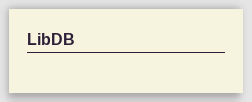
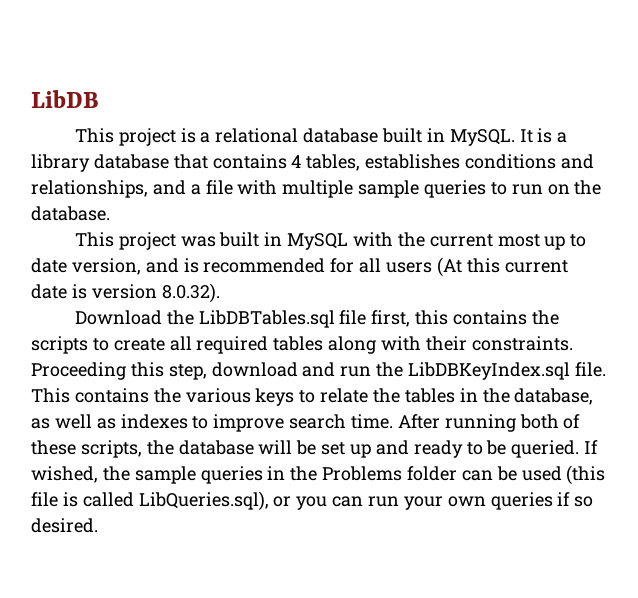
(75, 39) none -> [74,128,568,146] [31,154,594,172] [31,180,602,198] [31,206,110,221] [74,232,587,250] [31,257,568,277] [31,283,220,303] [74,310,559,328] [31,336,573,354] [31,362,606,380] [31,388,594,406] [31,414,581,432] [31,440,599,458] [31,465,606,485] [31,491,594,511] [31,518,98,533] // This project is a relational database built in MySQL. It is a library database that contains 4 tables, establishes conditions and relationships, and a file with multiple sample queries to run on the database. // This project was built in MySQL with the current most up to date version, and is recommended for all users (At this current date is version 8.0.32). // Download the LibDBTables.sql file first, this contains the scripts to create all required tables along with their constraints. Proceeding this step, download and run the LibDBKeyIndex.sql file. This contains the various keys to relate the tables in the database, as well as indexes to improve search time. After running both of these scripts, the database will be set up and ready to be queried. If wished, the sample queries in the Problems folder can be used (this file is called LibQueries.sql), or you can run your own queries if so desired.

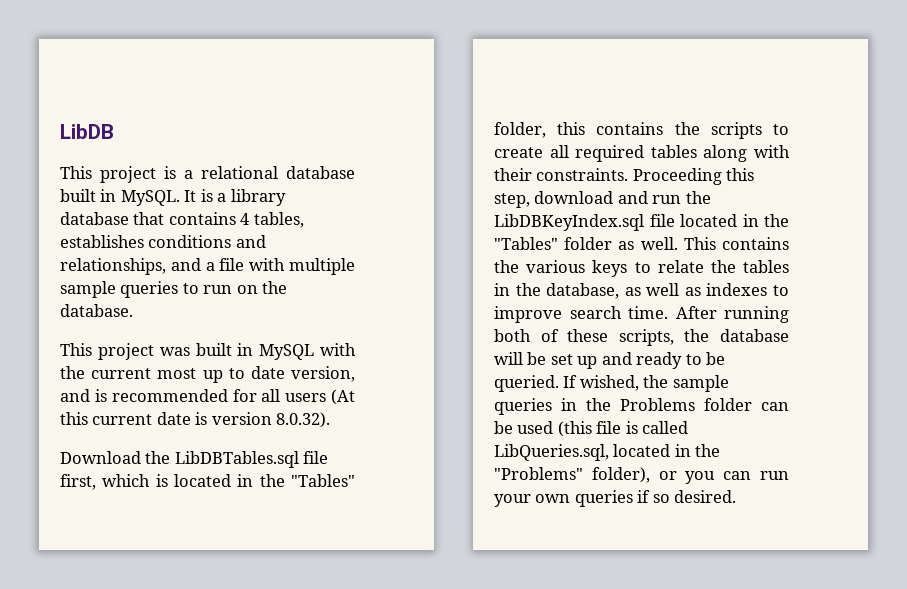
(411, 318) none -> [102,474,355,487] [494,122,546,138] which is located in the "Tables" folder,
[574,362,606,377] file. -> [649,214,789,227] [494,237,678,250] file located in the "Tables" folder as well.
[138,491,269,511] LibQueries.sql), -> [494,444,721,461] [494,467,650,483] LibQueries.sql, located in the "Problems" folder),

